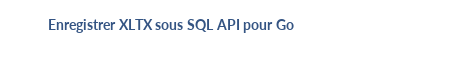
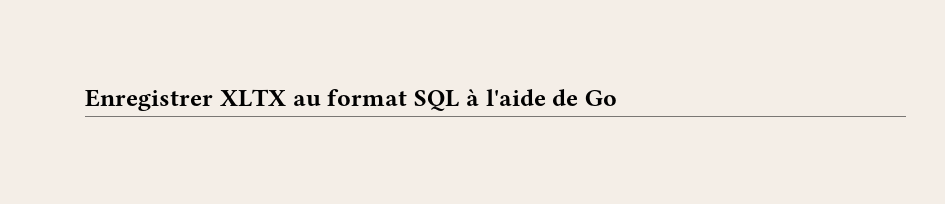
[155,19,274,33] sous SQL API pour -> [292,89,579,111] au format SQL à l'aide de

